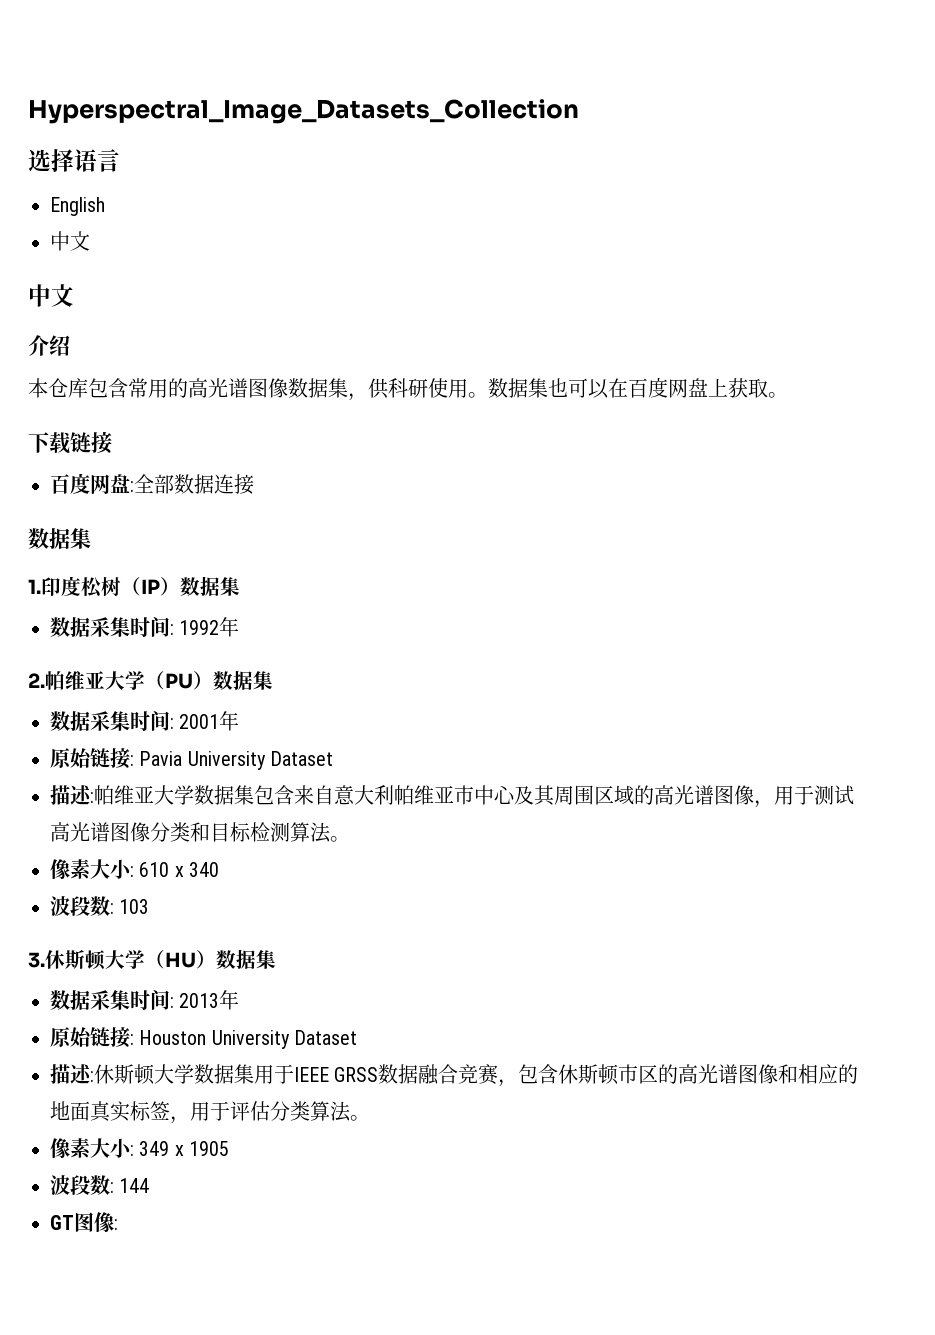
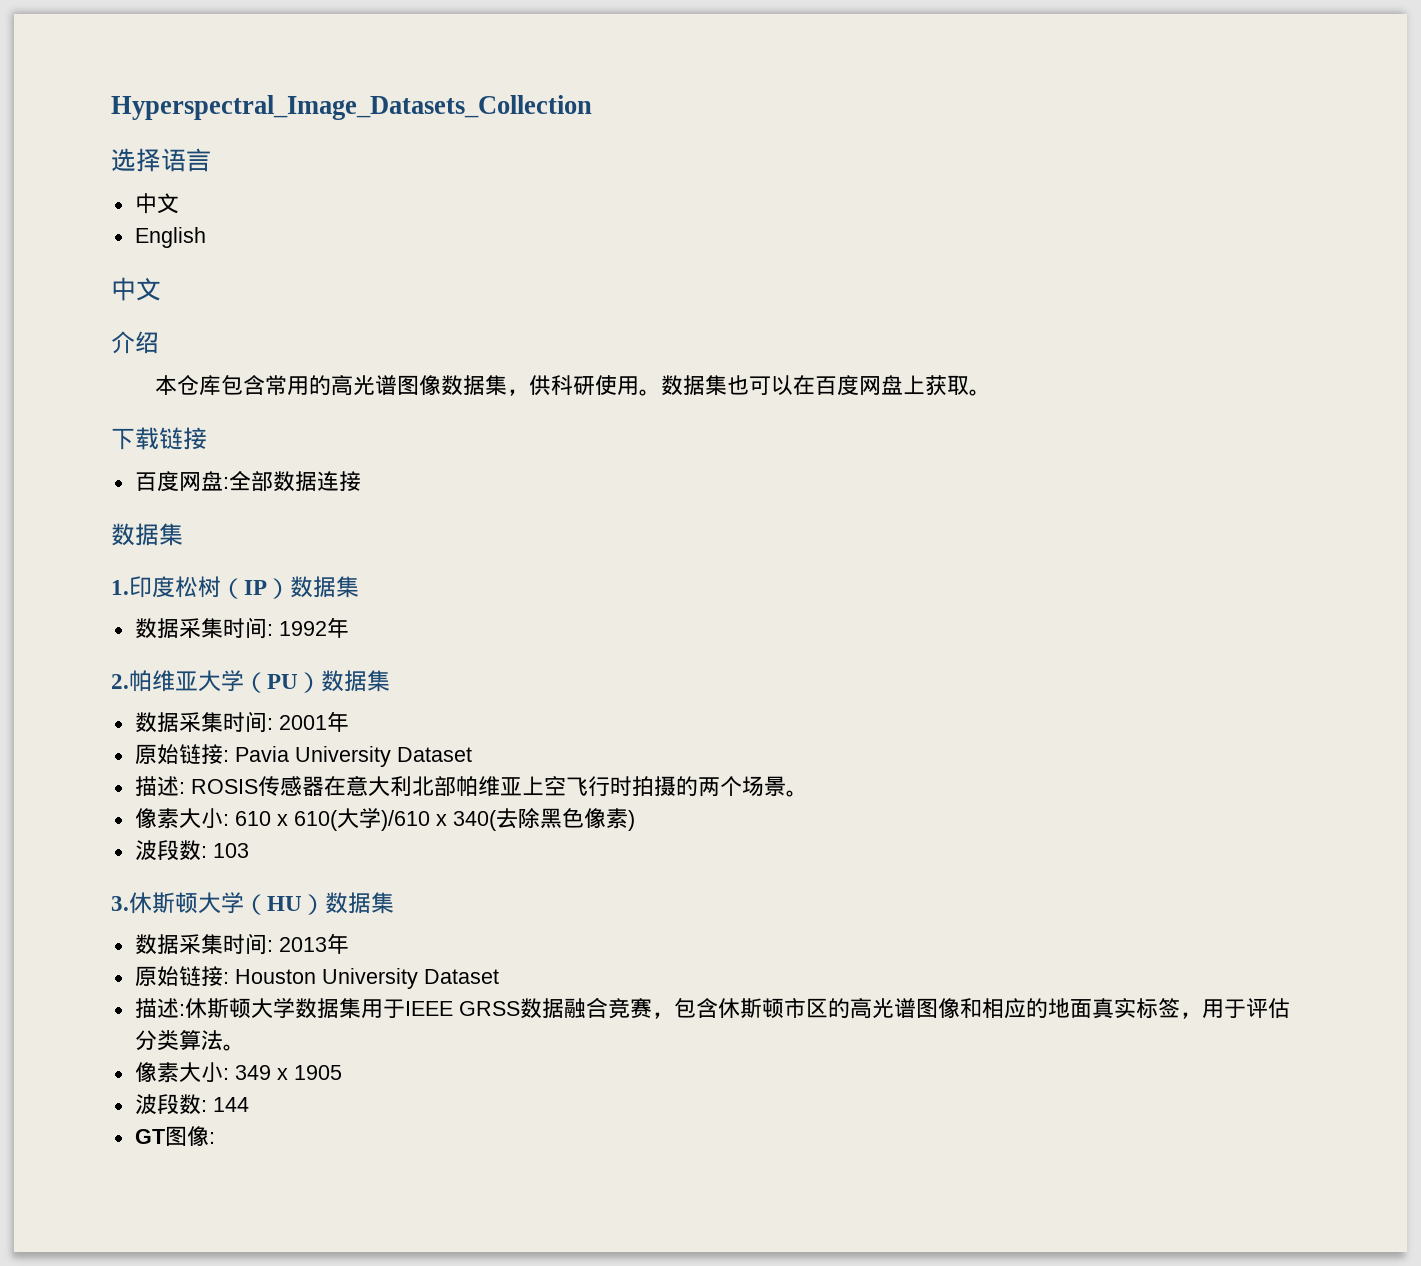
[50,197,105,216] [50,231,90,251] // English // 中文 -> [134,193,179,214] [134,227,206,248] // 中文 // English
[94,785,854,808] [50,822,331,843] 帕维亚大学数据集包含来自意大利帕维亚市中心及其周围区域的高光谱图像，用于测试高光谱图像分类和目标检测算法 -> [190,775,786,797] ROSIS传感器在意大利北部帕维亚上空飞行时拍摄的两个场景
[189,862,220,877] 340 -> [293,808,635,831] 610(大学)/610 x 340(去除黑色像素)

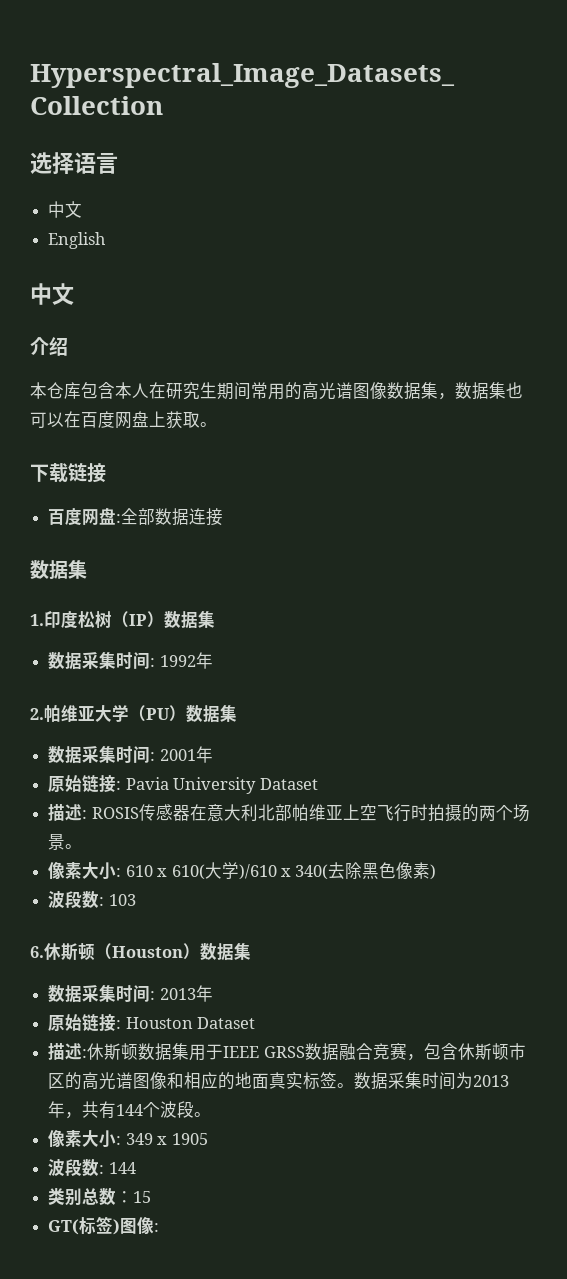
(266, 385) none -> [115,382,251,400] 本人在研究生期间
[529,375,662,396] 供科研使用。 -> (455, 396) none
[111,892,302,915] 3.休斯顿大学（HU -> [30,943,183,961] 6.休斯顿（Houston
[321,968,418,989] University -> (193, 1023) none
[250,998,295,1018] 大学 -> (139, 1051) none
[1179,998,1290,1019] [134,1030,223,1050] ，用于评估分类算法 -> [337,1072,510,1090] [48,1101,195,1119] 。数据采集时间为2013年，共有144个波段
[134,1129,165,1144] GT -> [48,1188,152,1206] [48,1216,121,1235] 类别总数：15 // GT(标签)

